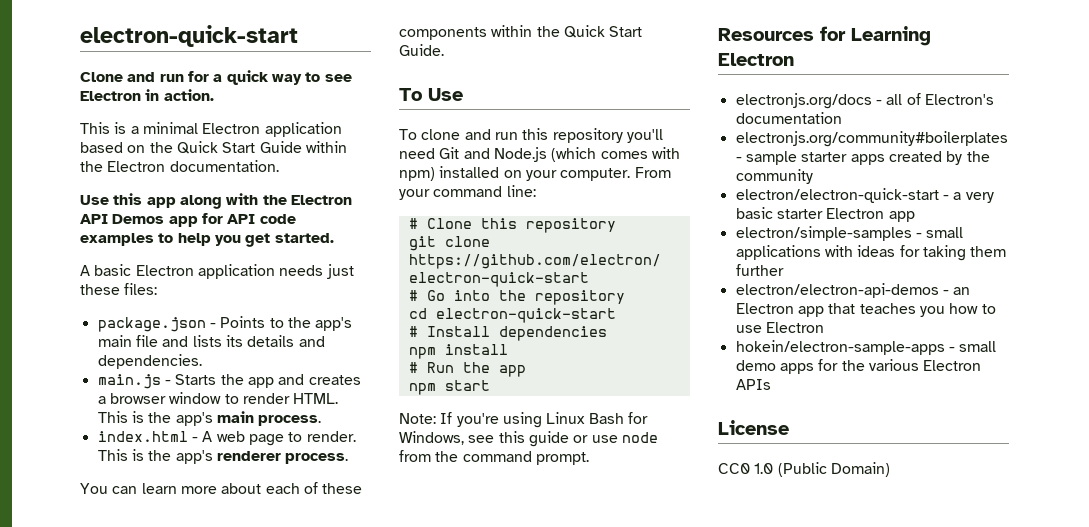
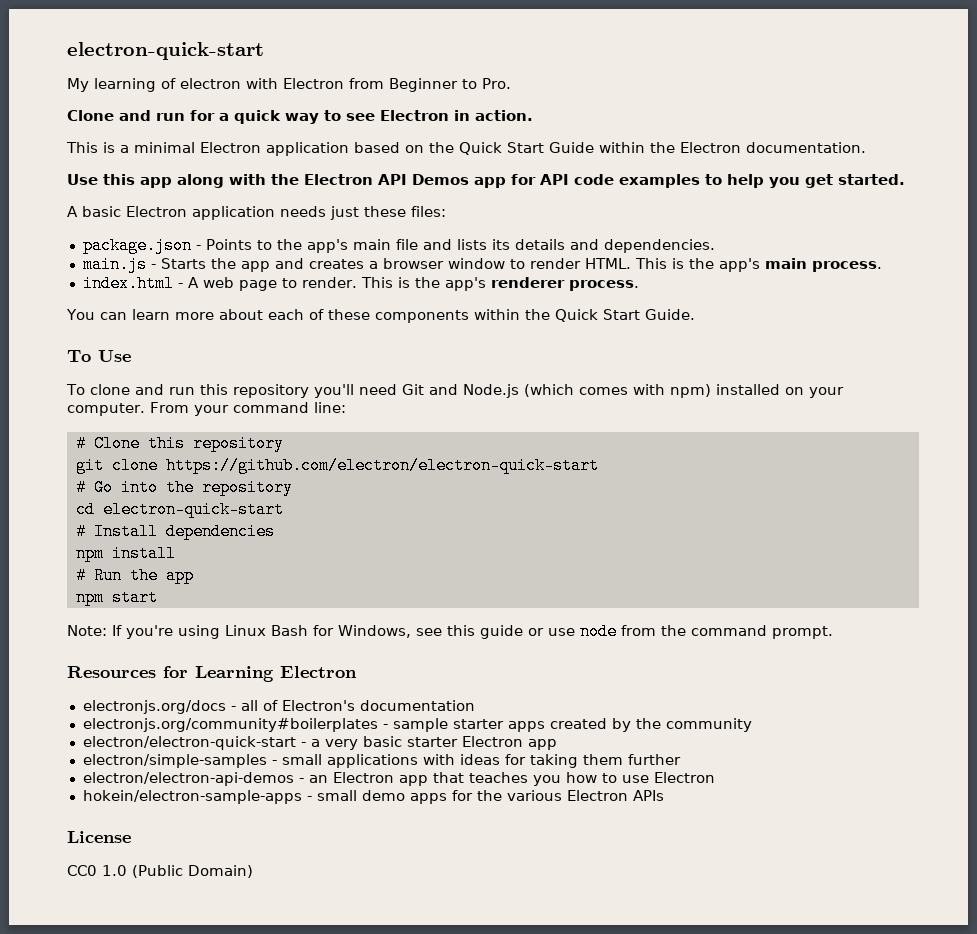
[80,25,298,47] electron-quick-start -> [67,42,264,60] [67,78,511,92] electron-quick-start // My learning of electron with Electron from Beginner to Pro.

